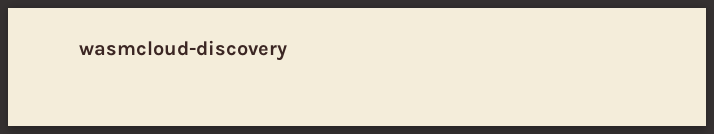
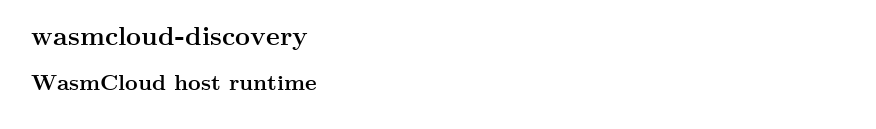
(287, 50) none -> [31,75,317,90] // WasmCloud host runtime

